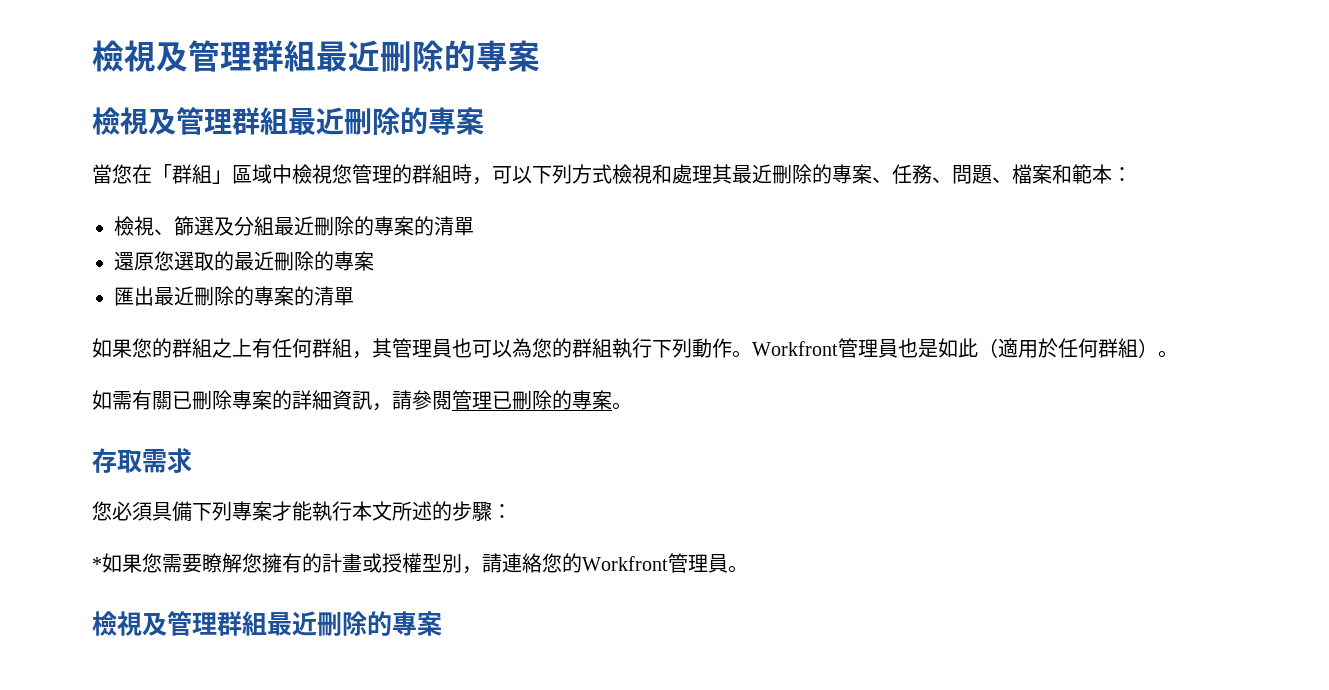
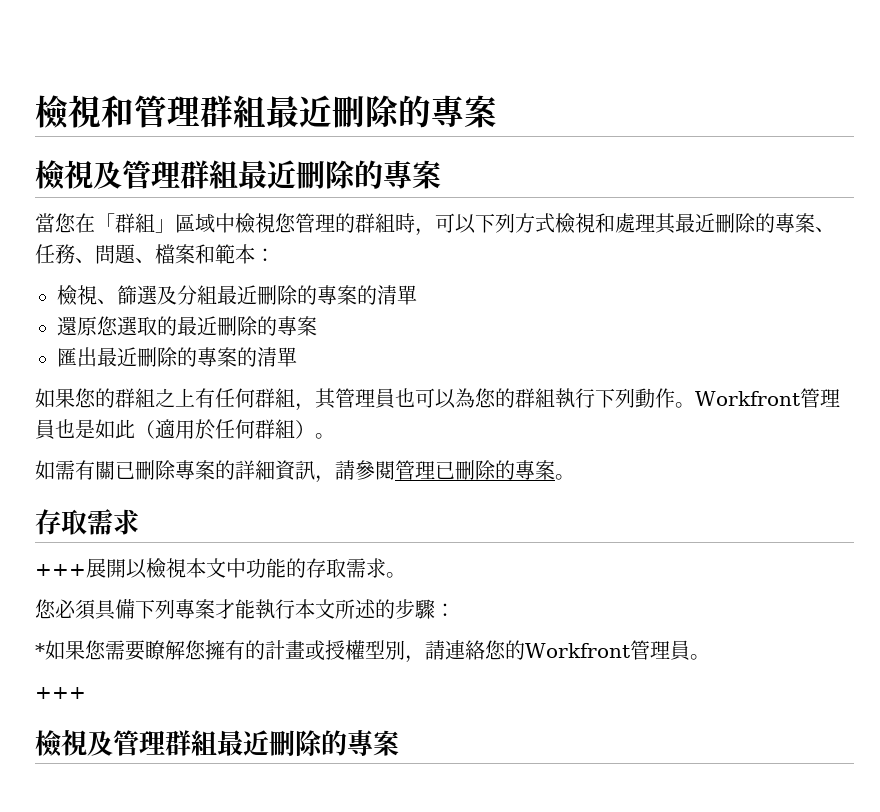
[92,40,188,72] 檢視及 -> [35,95,134,129] 檢視和
(192, 461) none -> [35,558,406,579] // +++展開以檢視本文中功能的存取需求。
(748, 569) none -> [35,687,86,699] // +++

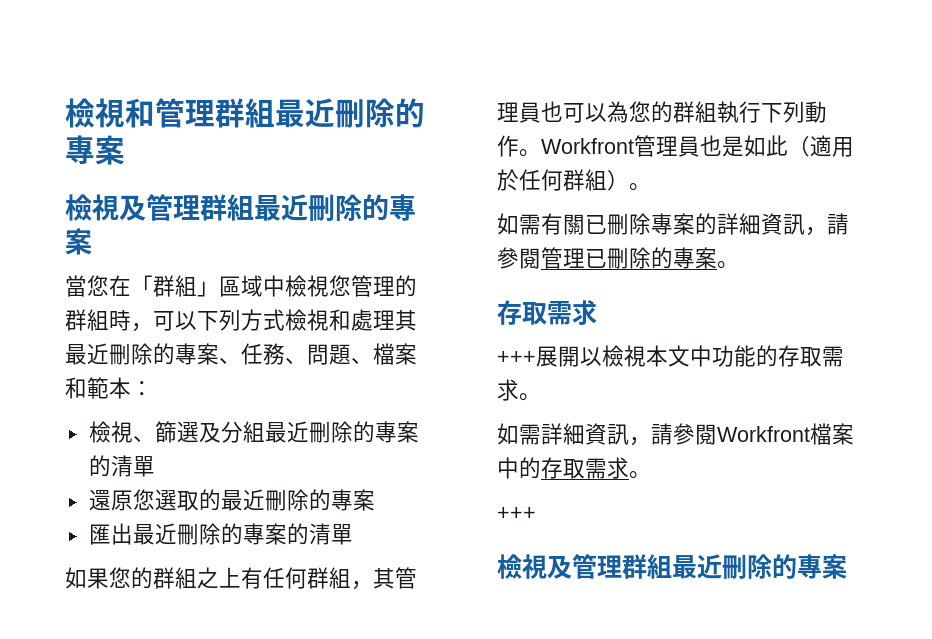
[35,599,455,620] [35,640,690,663] 您必須具備下列專案才能執行本文所述的步驟： // *如果您需要瞭解您擁有的計畫或授權型別，請連絡您的Workfront管理員 -> [497,423,854,446] [497,457,629,479] 如需詳細資訊，請參閱Workfront檔案中的存取需求

